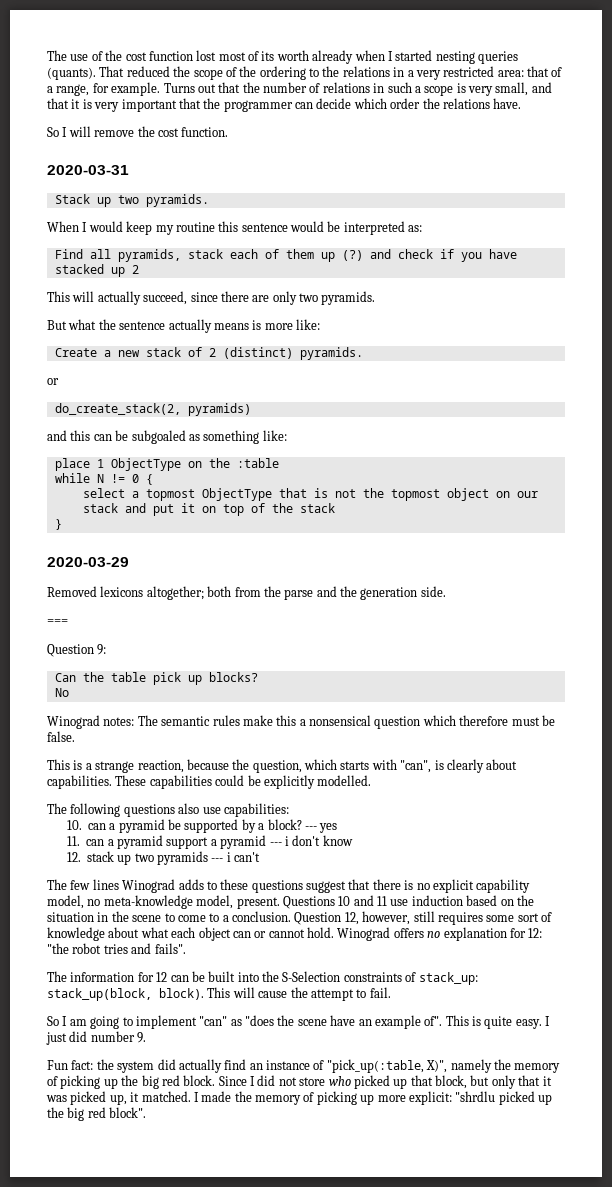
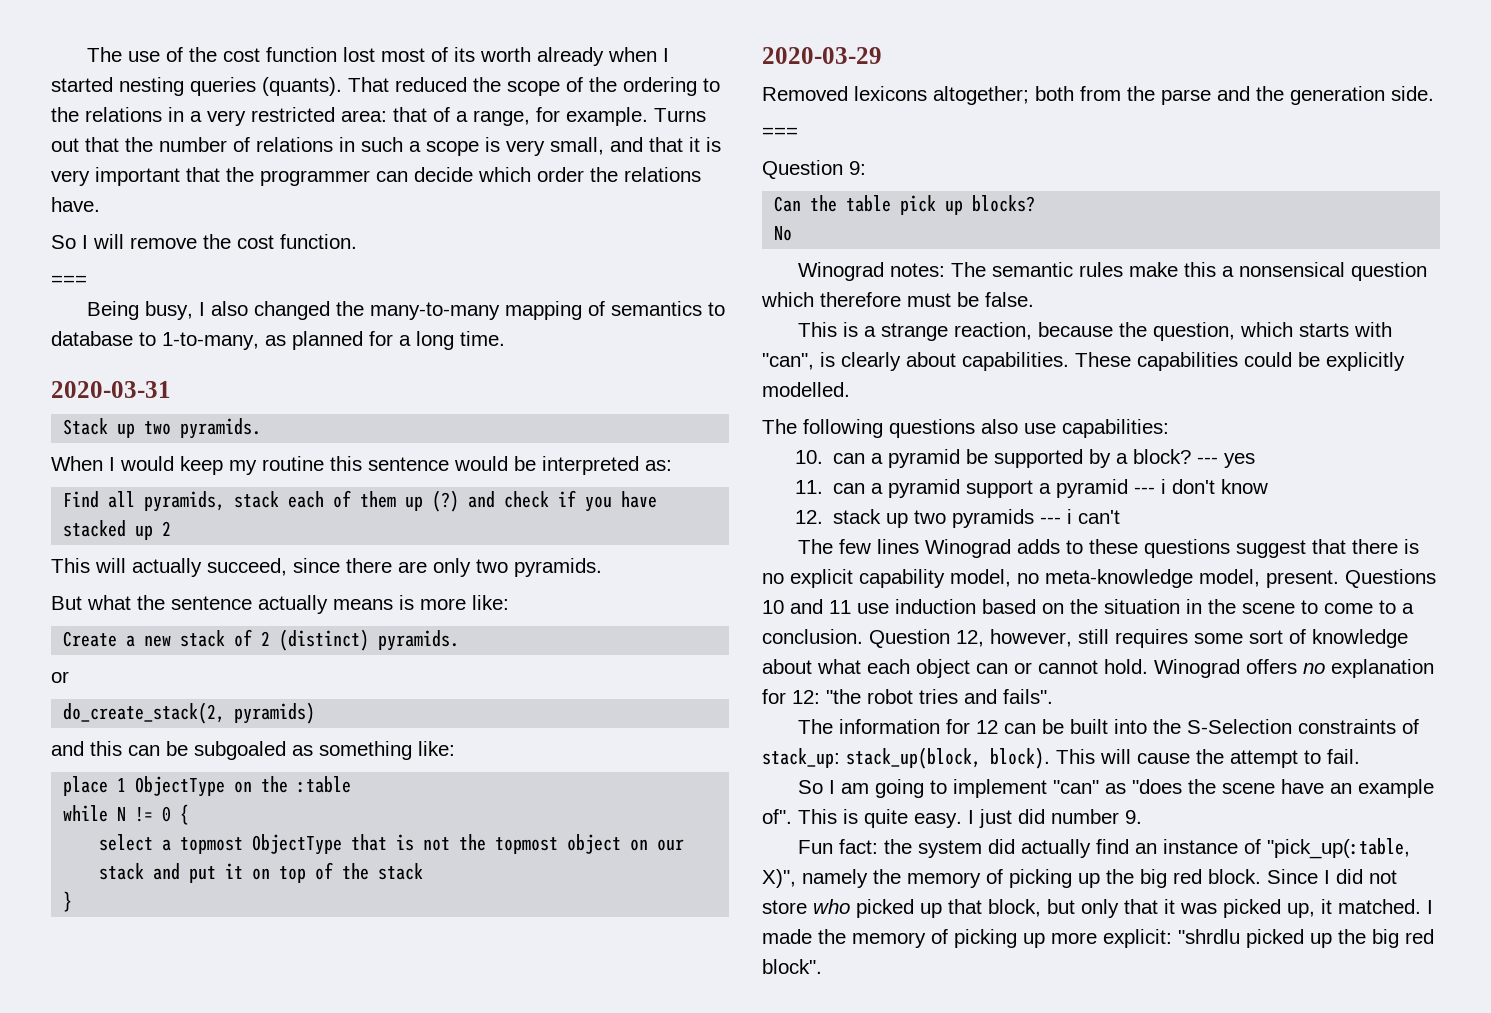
(229, 132) none -> [51,275,87,286] [87,301,726,320] [51,331,505,350] // === // Being busy, I also changed the many-to-many mapping of semantics to database to 1-to-many, as planned for a long time.

